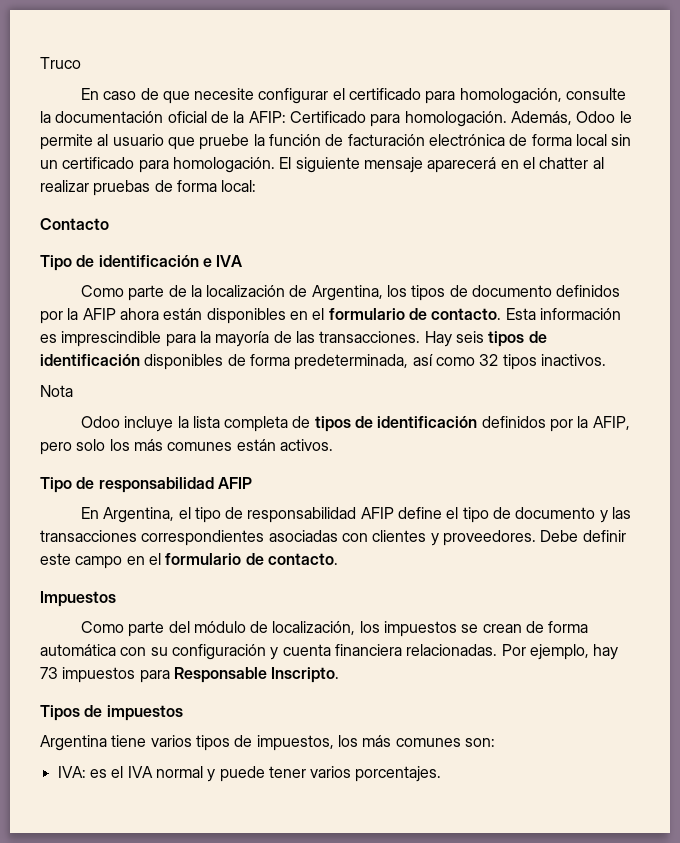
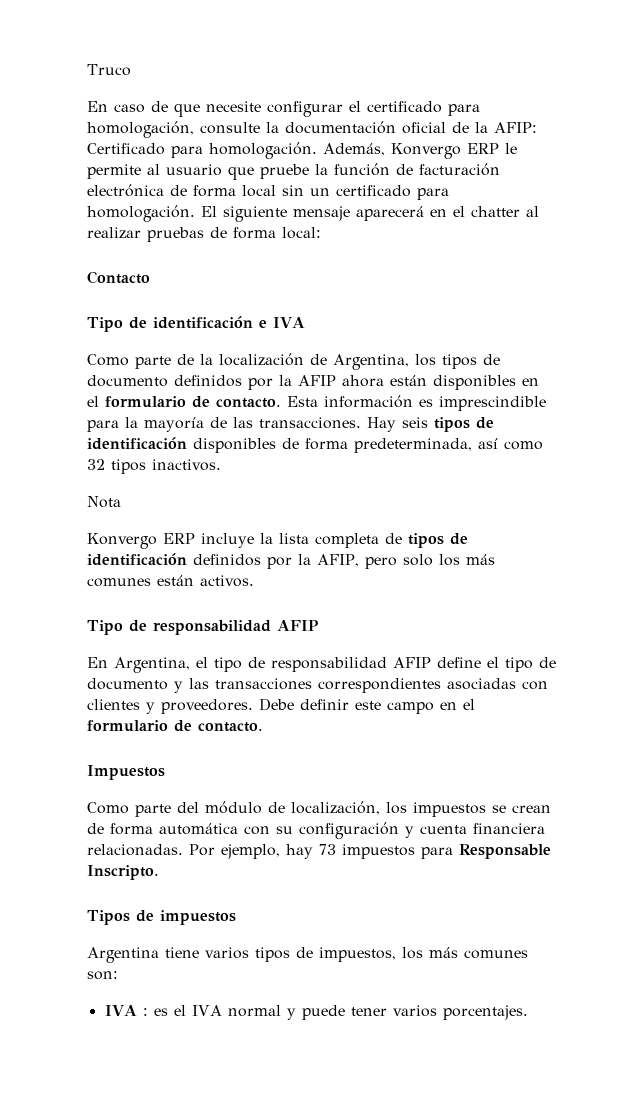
[576,111,616,123] Odoo -> [391,143,499,159] Konvergo ERP
[80,416,120,428] Odoo -> [87,533,195,549] Konvergo ERP
[57,766,86,778] IVA: -> [104,1005,148,1016] IVA :

